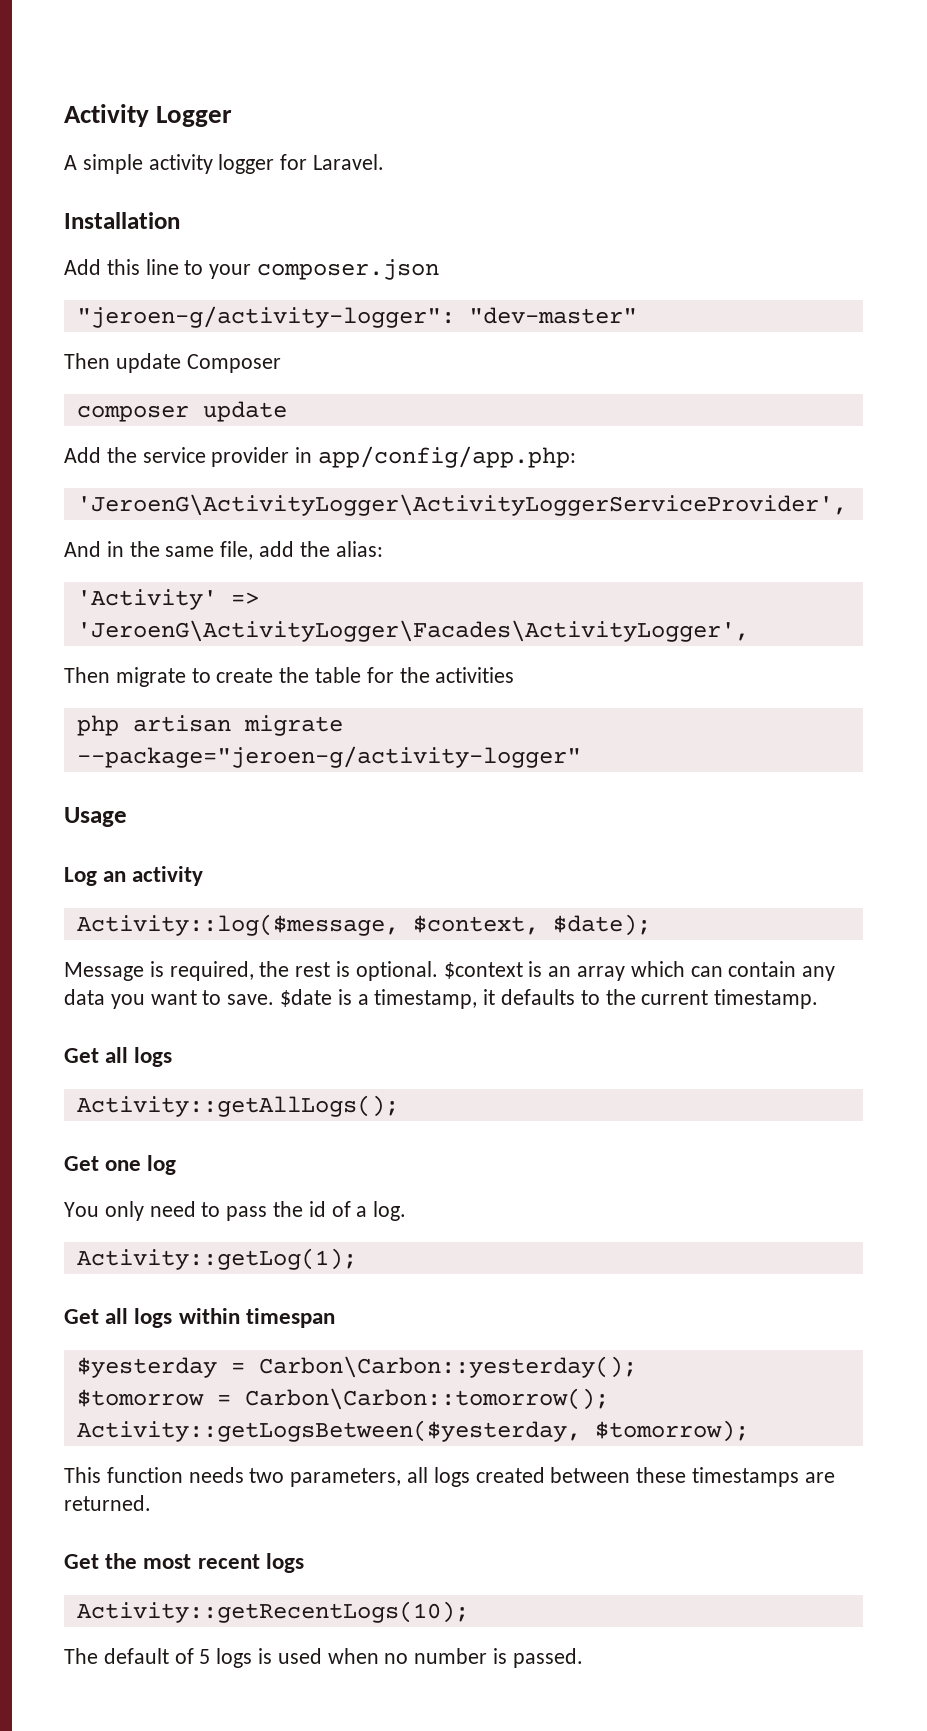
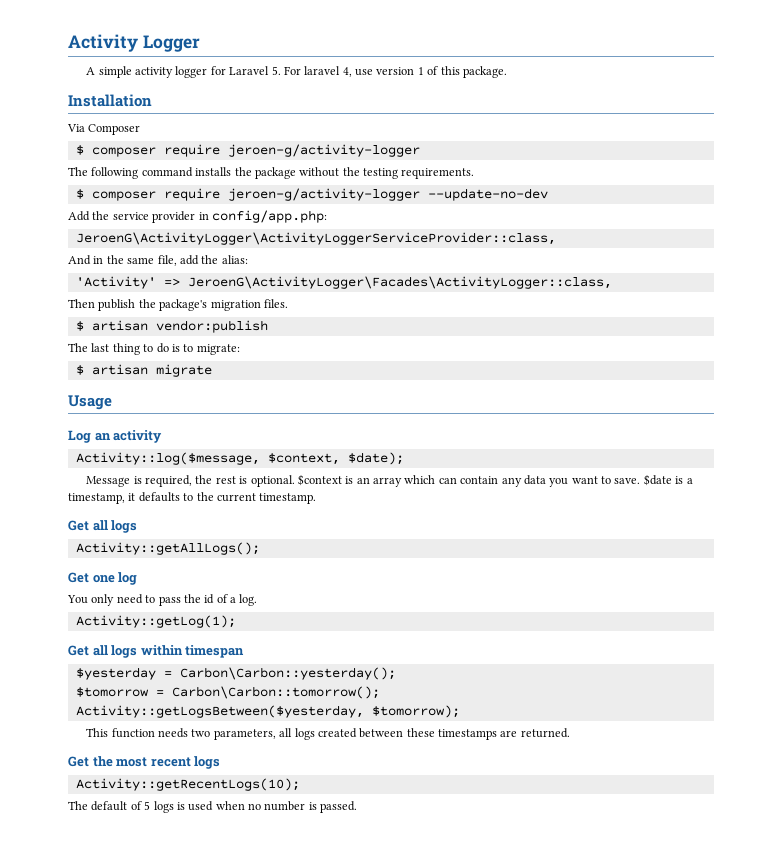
[313,154,385,170] [64,212,180,229] [64,259,440,280] [76,306,637,328] [64,353,281,373] [76,401,287,422] Laravel. // Installation // Add this line to your composer.json // "jeroen-g/activity-logger": "dev-master" // Then update Composer // composer update -> [229,66,507,78] [68,94,152,107] [67,124,141,135] [75,144,420,157] [68,167,475,179] [75,188,548,201] Laravel 5. For laravel 4, use version 1 of this package. // Installation // Via Composer // $ composer require jeroen-g/activity-logger // The following command installs the package without the testing requirements. // $ composer require jeroen-g/activity-logger --update-no-dev
[318,446,577,468] [76,494,847,516] app/config/app.php: // 'JeroenG\ActivityLogger\ActivityLoggerServiceProvider', -> [211,210,327,223] [75,232,556,245] config/app.php: // JeroenG\ActivityLogger\ActivityLoggerServiceProvider::class,
[76,620,749,642] [64,667,515,687] [76,715,119,736] 'JeroenG\ActivityLogger\Facades\ActivityLogger', // Then migrate to create the table for the activities // php -> [187,276,612,289] [68,299,288,311] [75,320,268,333] [68,343,240,355] [75,365,84,375] JeroenG\ActivityLogger\Facades\ActivityLogger::class, // Then publish the package's migration files. // $ artisan vendor:publish // The last thing to do is to migrate: // $
[76,746,581,768] --package="jeroen-g/activity-logger" -> (212, 370) none

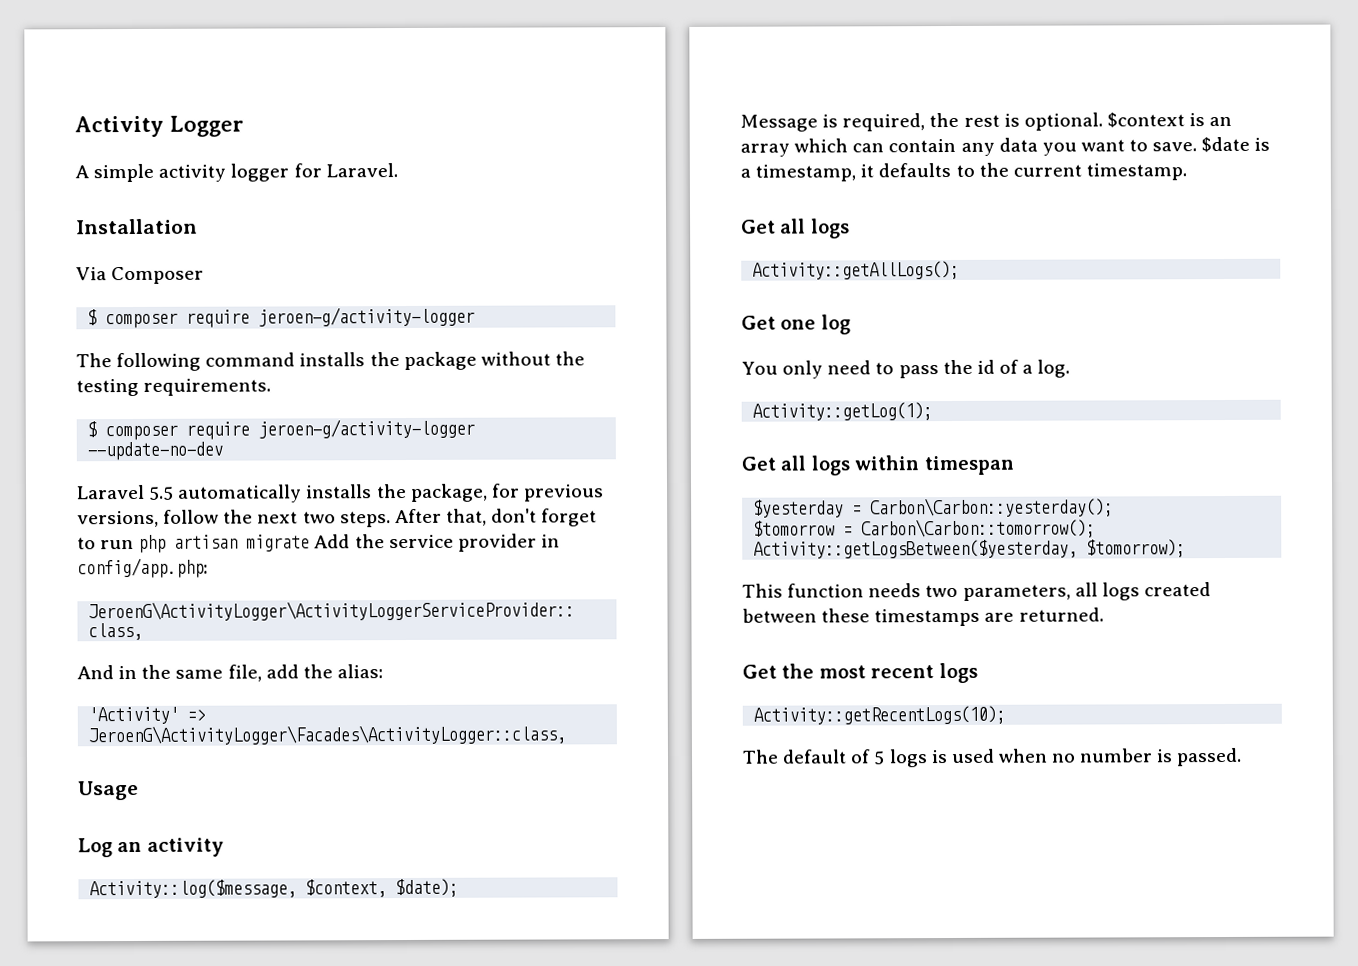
[229,66,507,78] Laravel 5. For laravel 4, use version 1 of this package. -> [325,163,398,178] Laravel.
(548, 194) none -> [77,483,604,503] [77,508,598,528] [77,534,311,553] Laravel 5.5 automatically installs the package, for previous versions, follow the next two steps. After that, don't forget to run php artisan migrate
[68,299,288,311] [75,320,268,333] [68,343,240,355] [75,364,212,377] // Then publish the package's migration files. // $ artisan vendor:publish // The last thing to do is to migrate: // $ artisan migrate -> (567, 735) none

